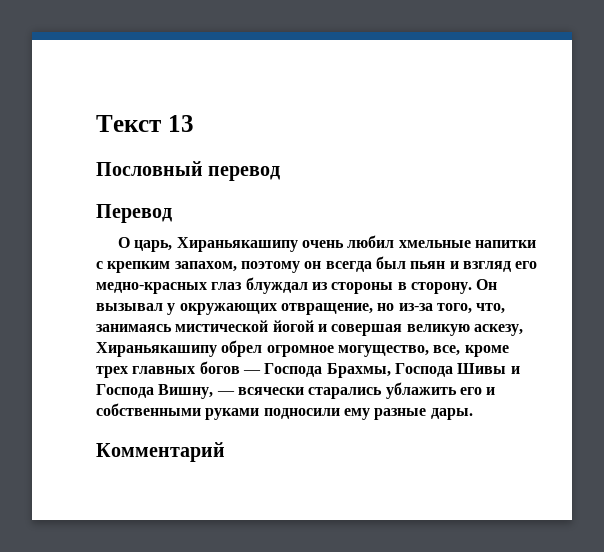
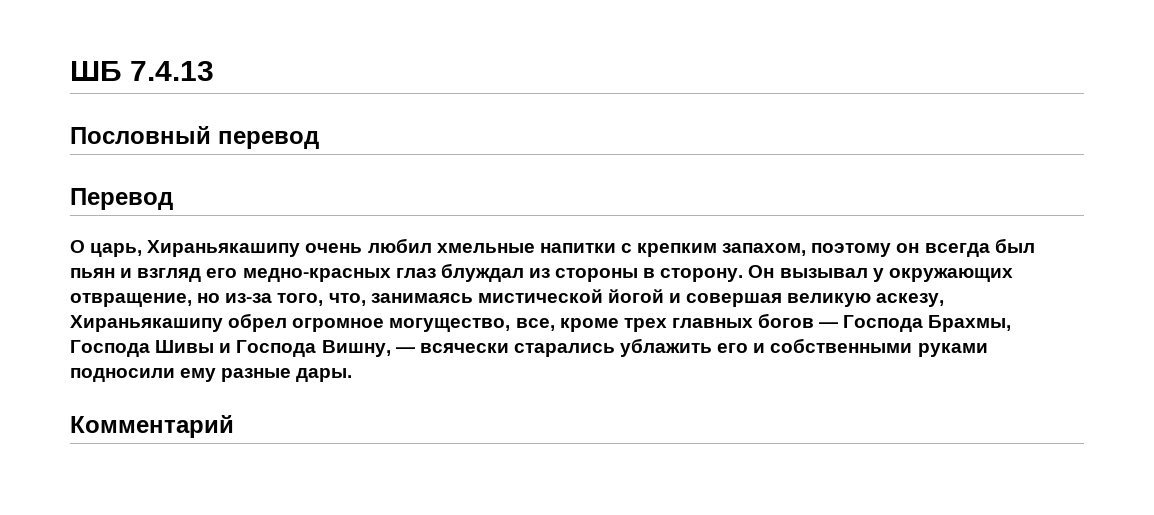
[96,115,194,132] Текст 13 -> [70,61,215,81] ШБ 7.4.13

